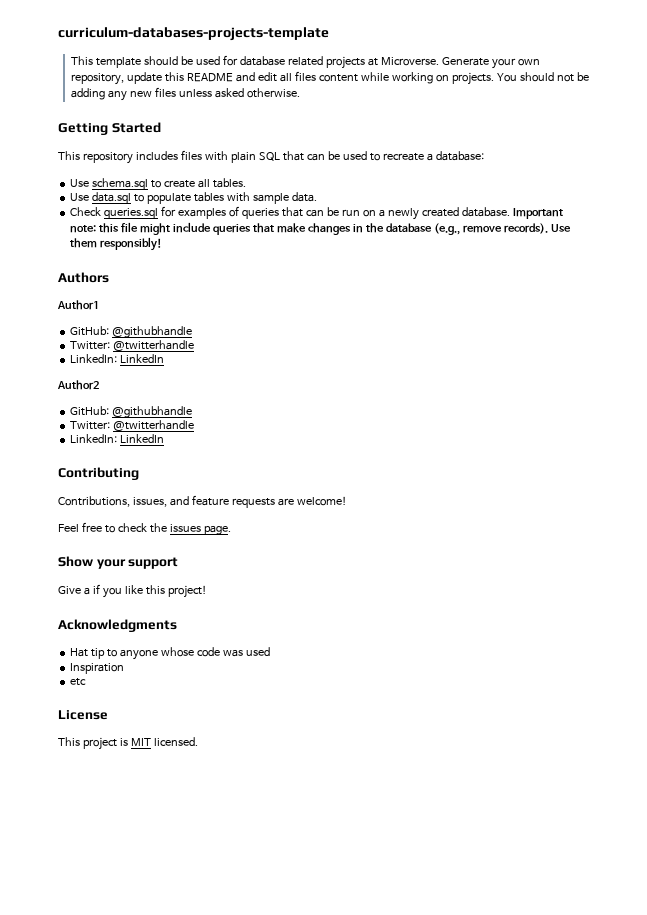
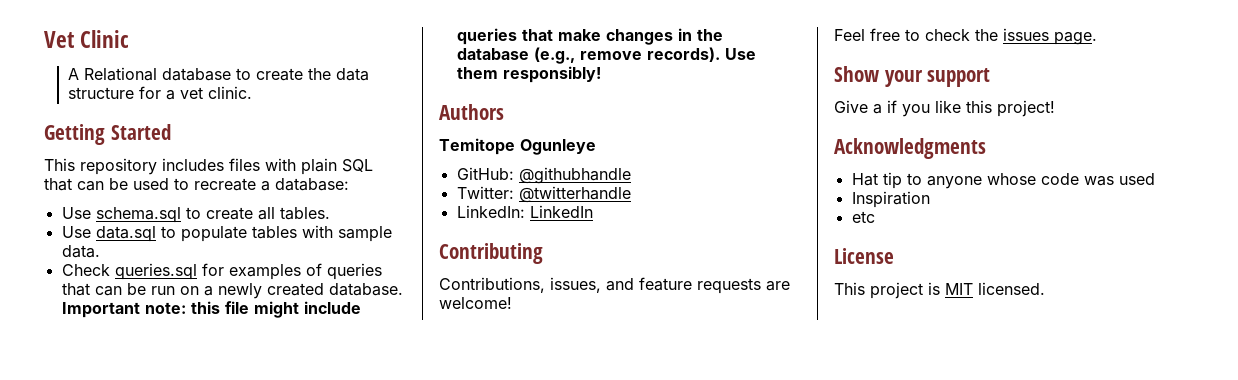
[58,27,329,41] [71,55,540,69] [71,71,589,85] [71,87,300,101] curriculum-databases-projects-template // This template should be used for database related projects at Microverse. Generate your own repository, update this README and edit all files content while working on projects. You should not be adding any new files unless asked otherwise. -> [44,30,130,48] [67,67,369,81] [67,86,252,100] Vet Clinic // A Relational database to create the data structure for a vet clinic.
[57,300,99,310] [70,326,193,338] [70,340,195,351] [70,354,165,363] [57,380,99,390] Author1 // GitHub: @githubhandle // Twitter: @twitterhandle // LinkedIn: LinkedIn // Author2 -> [439,138,596,155] Temitope Ogunleye

